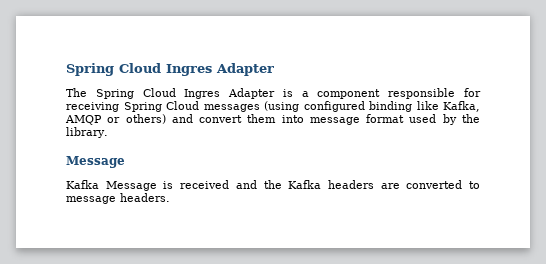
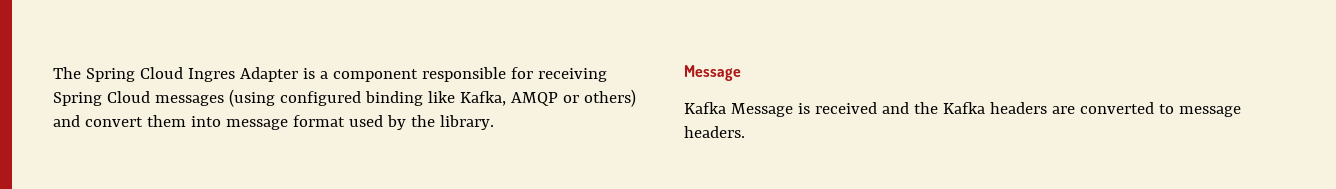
[66,63,274,76] Spring Cloud Ingres Adapter // -> (53, 73) none

